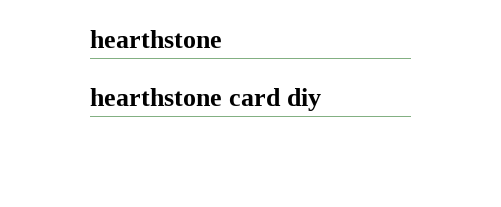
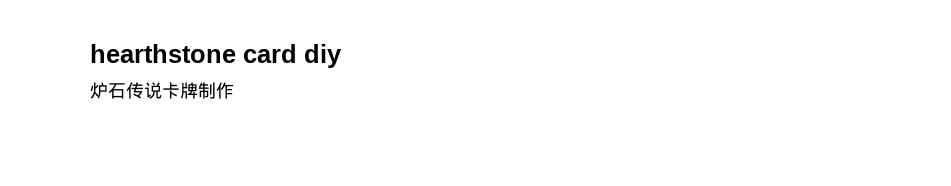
[90,30,222,48] [90,88,222,106] hearthstone // hearthstone -> [90,44,236,63] hearthstone
(322, 99) none -> [90,82,234,99] // 炉石传说卡牌制作

